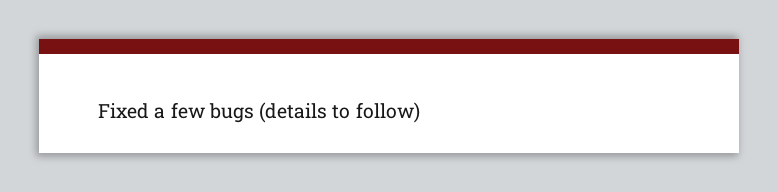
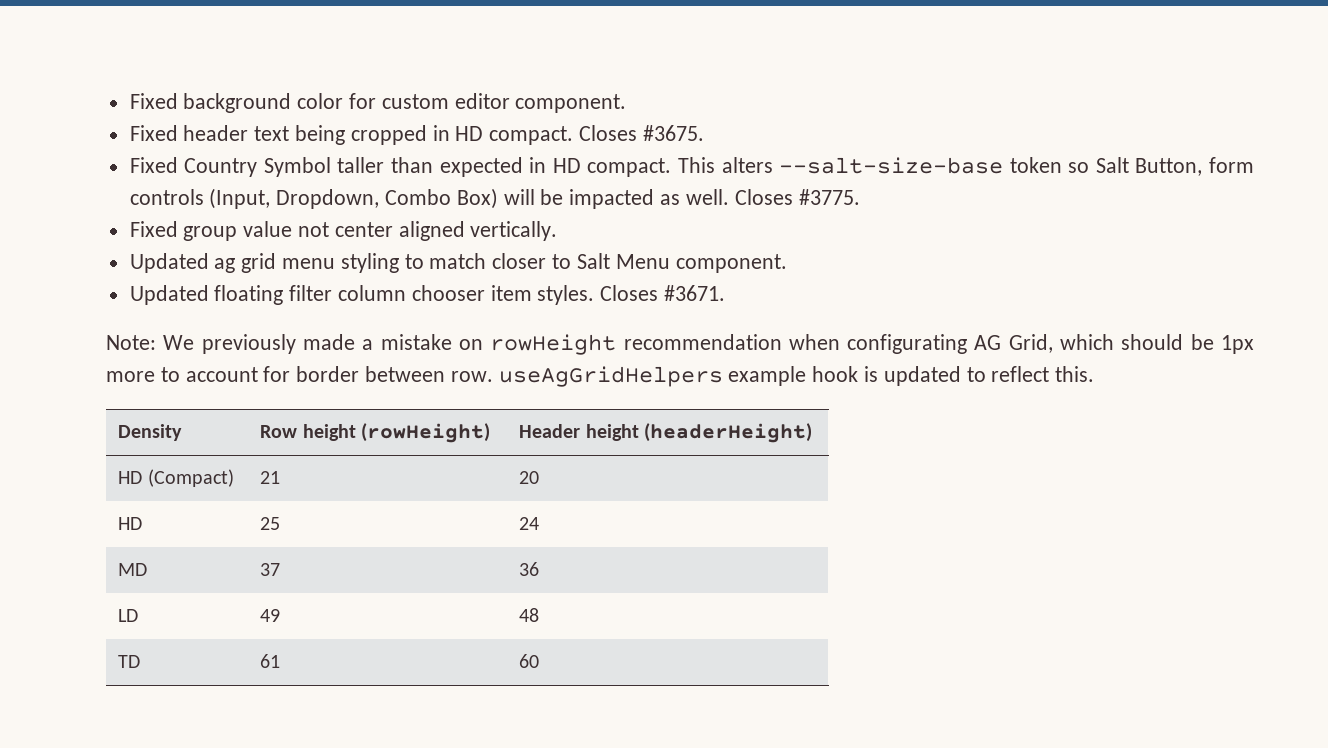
[98,102,420,123] Fixed a few bugs (details to follow) -> [129,93,627,113] [129,125,704,145] [129,157,1254,177] [129,188,860,209] [129,221,558,241] [129,253,787,273] [129,285,726,305] [106,334,1254,355] [106,366,1095,387] [118,424,183,441] [260,423,490,443] [519,423,812,443] [118,469,234,487] [260,471,281,484] [519,471,540,484] [118,517,143,530] [260,517,281,530] [519,517,540,530] [118,563,148,576] [260,563,281,576] [519,562,540,576] [118,609,139,622] [260,609,281,622] [519,608,540,622] [118,655,141,668] [260,654,281,668] [519,654,540,668] Fixed background color for custom editor component. // Fixed header text being cropped in HD compact. Closes #3675. // Fixed Country Symbol taller than expected in HD compact. This alters --salt-size-base token so Salt Button, form controls (Input, Dropdown, Combo Box) will be impacted as well. Closes #3775. // Fixed group value not center aligned vertically. // Updated ag grid menu styling to match closer to Salt Menu component. // Updated floating filter column chooser item styles. Closes #3671. // Note: We previously made a mistake on rowHeight recommendation when configurating AG Grid, which should be 1px more to account for border between row. useAgGridHelpers example hook is updated to reflect this. // Density | Row height (rowHeight) | Header height (headerHeight) // HD (Compact) | 21 | 20 // HD | 25 | 24 // MD | 37 | 36 // LD | 49 | 48 // TD | 61 | 60

